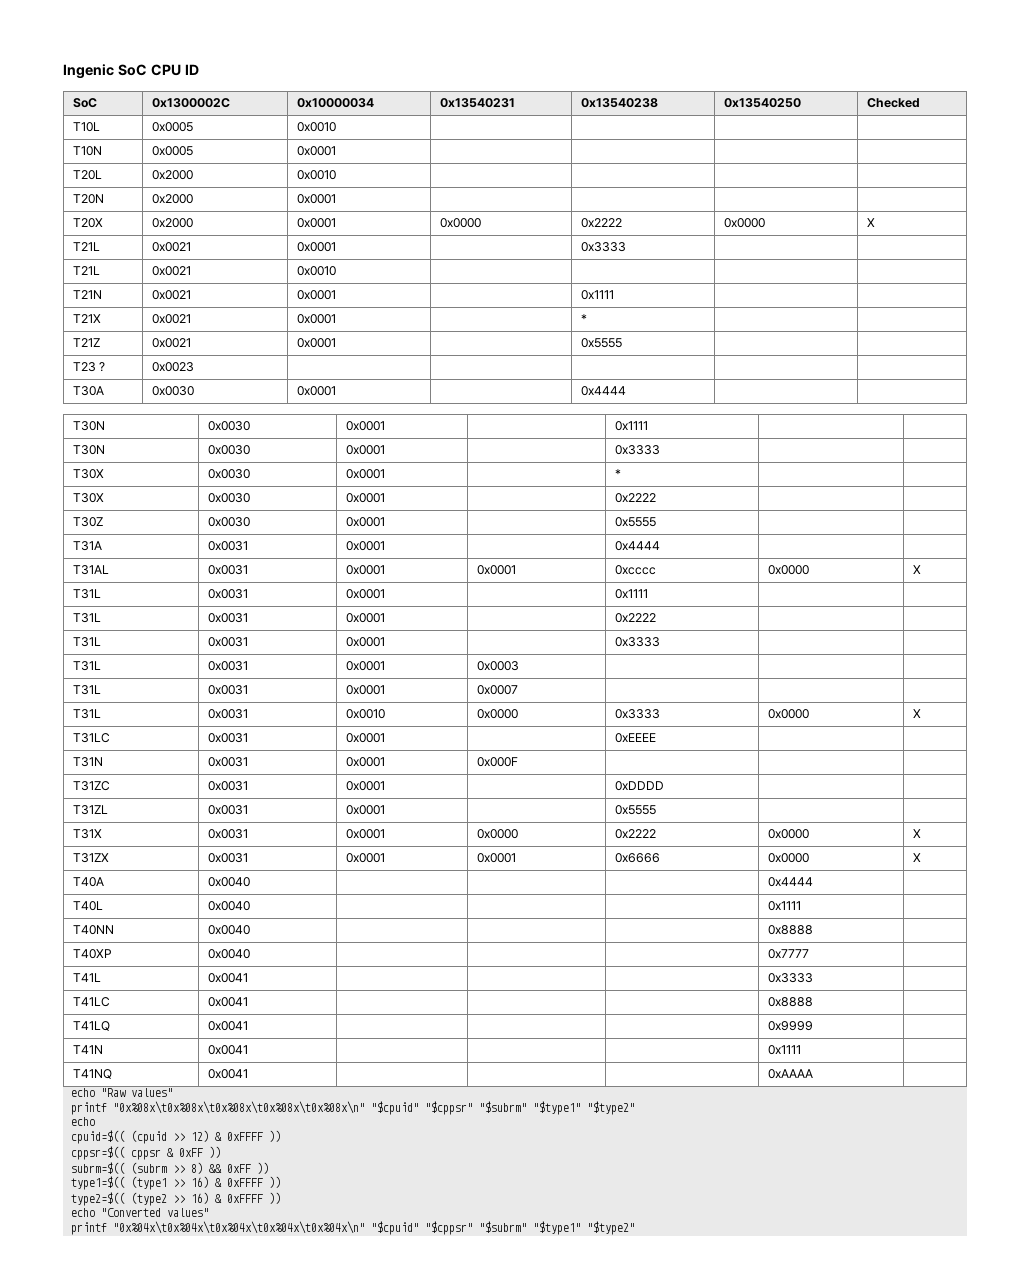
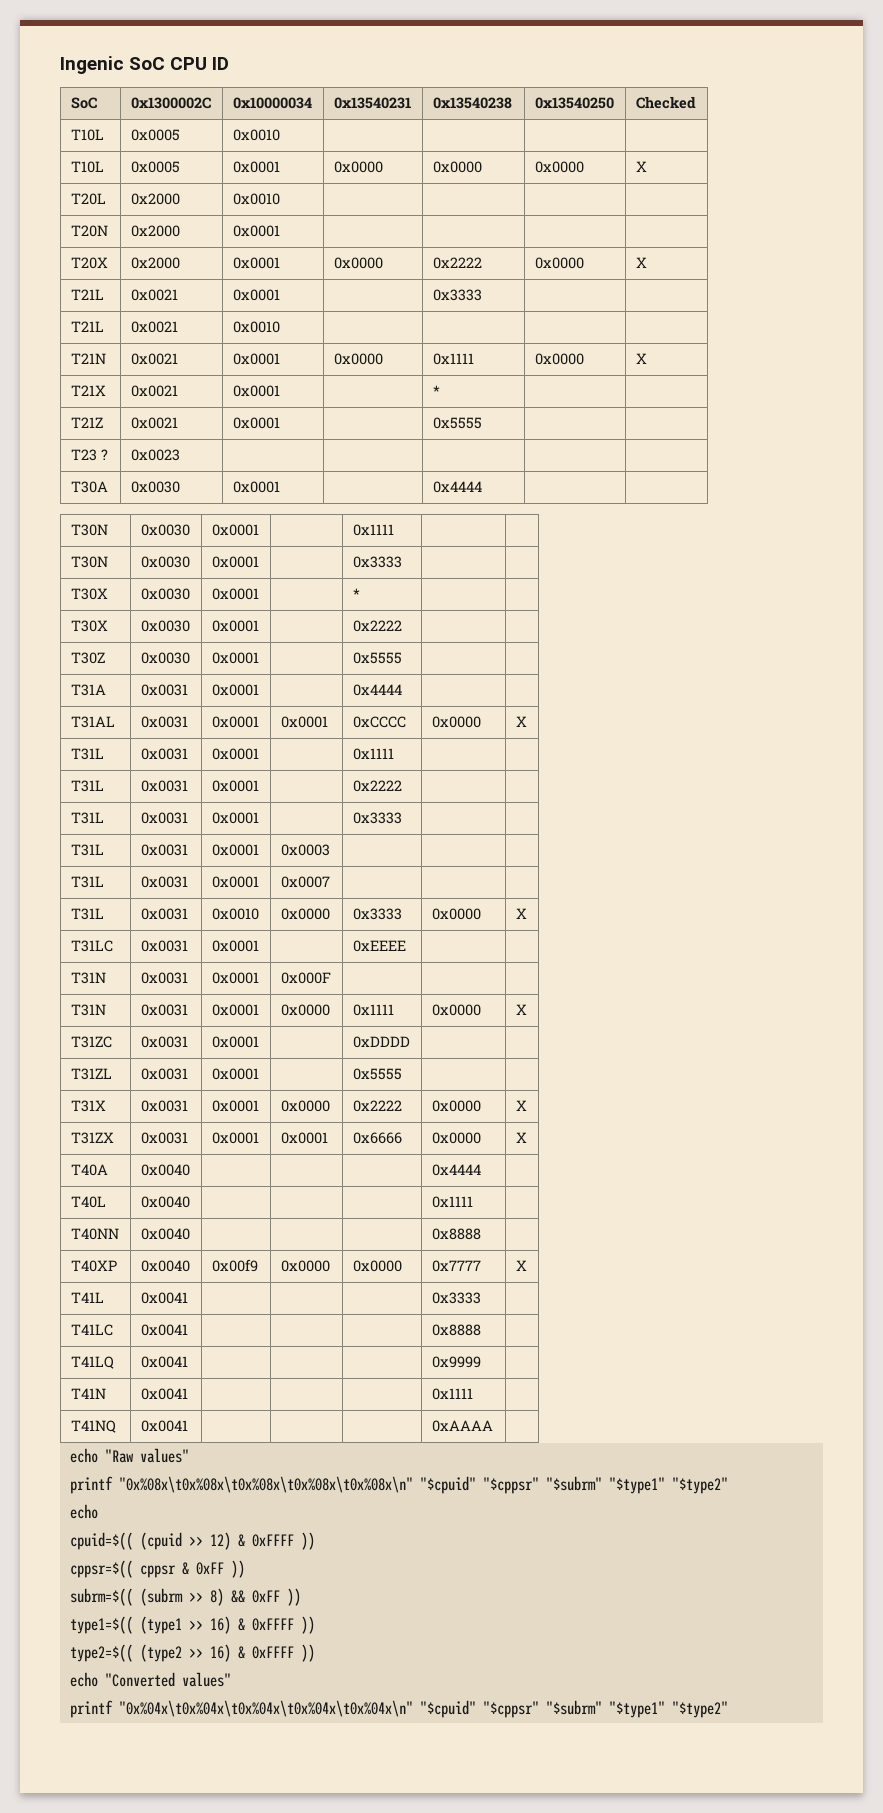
[72,146,102,156] T10N -> [70,161,104,173] T10L
(336, 151) | | | -> [333,161,383,173] [432,161,482,173] [534,161,584,173] [635,161,647,172] 0x0000 | 0x0000 | 0x0000 | X
[580,290,614,300] | 0x1111 | | -> [333,353,383,365] [432,353,474,365] [534,353,584,365] [635,353,647,364] 0x0000 | 0x1111 | 0x0000 | X
[614,565,656,575] 0xcccc -> [352,716,406,728] 0xCCCC
(518, 762) none -> [70,1004,106,1016] [140,1004,188,1016] [211,1004,259,1016] [280,1004,330,1016] [352,1004,394,1016] [431,1004,481,1016] [515,1004,527,1015] // T31N | 0x0031 | 0x0001 | 0x0000 | 0x1111 | 0x0000 | X
(250, 954) | | -> [211,1259,258,1272] [280,1260,330,1272] [352,1260,402,1272] 0x00f9 | 0x0000 | 0x0000
(809, 954) none -> [515,1260,527,1271] X

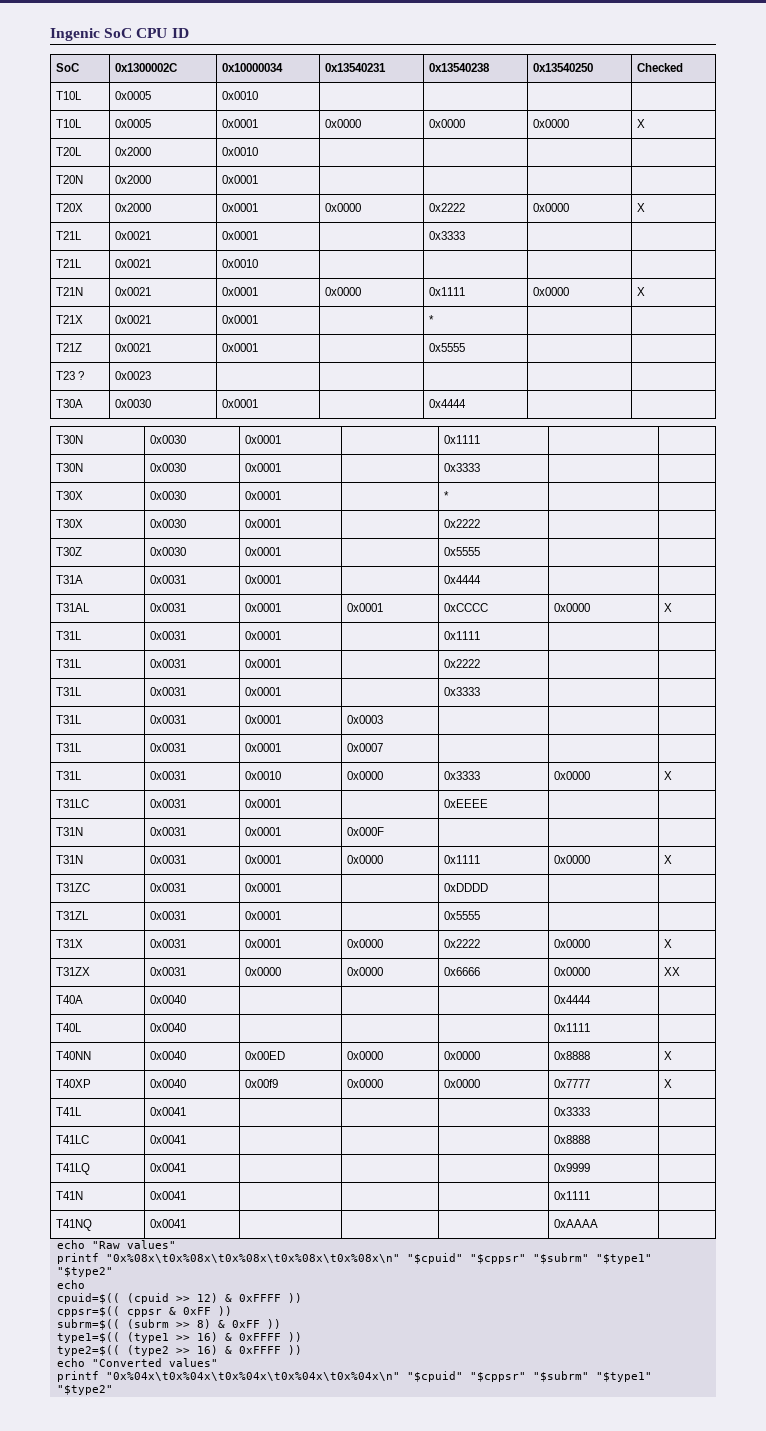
[211,1132,259,1144] [280,1132,328,1144] 0x0001 | 0x0001 -> [244,967,281,976] [346,967,383,976] 0x0000 | 0x0000
[515,1132,527,1143] X -> [663,967,680,976] XX
[431,1228,481,1240] | | | 0x8888 | -> [244,1051,285,1060] [346,1051,383,1060] [443,1051,480,1060] [553,1051,590,1060] [663,1051,672,1060] 0x00ED | 0x0000 | 0x0000 | 0x8888 | X
[230,1590,245,1603] && -> [217,1320,225,1328] &

